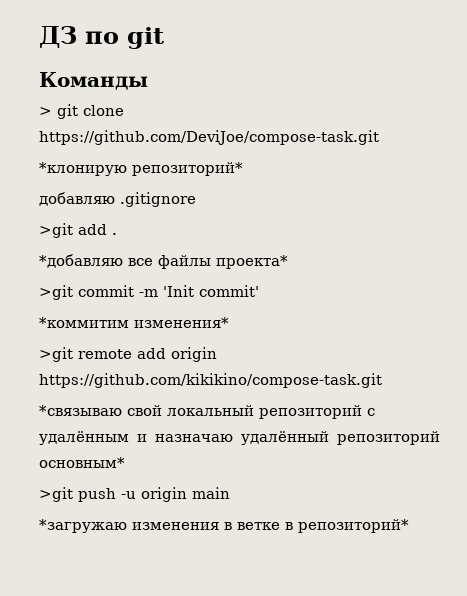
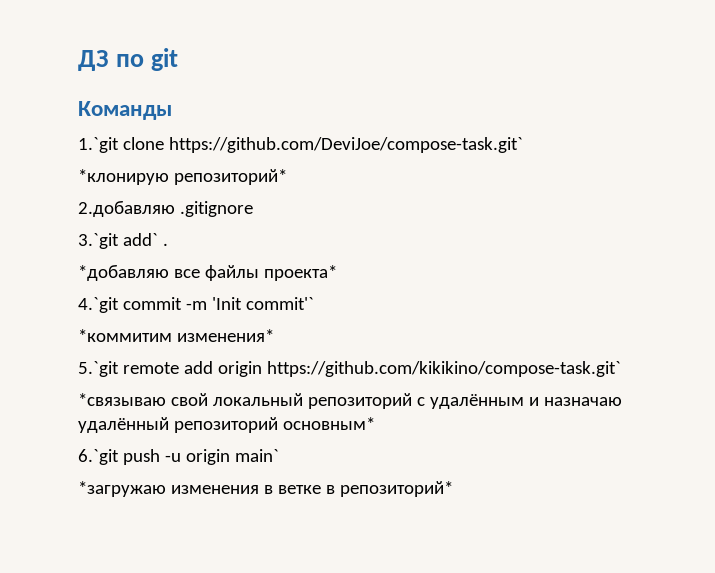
[39,104,124,119] [39,130,379,145] > git clone https://github.com/DeviJoe/compose-task.git -> [78,137,523,153] 1.`git clone https://github.com/DeviJoe/compose-task.git`
[39,192,115,206] добавляю -> [78,201,175,217] 2.добавляю
[39,223,107,238] >git add -> [78,233,158,249] 3.`git add`
[39,285,73,300] >git -> [78,297,119,313] 4.`git
[199,285,259,297] commit' -> [245,297,314,310] commit'`
[39,347,73,362] >git -> [78,361,119,377] 5.`git
[39,373,382,388] https://github.com/kikikino/compose-task.git -> [266,361,621,377] https://github.com/kikikino/compose-task.git`
[39,487,73,502] >git -> [78,449,119,465] 6.`git
[192,487,230,499] main -> [234,449,279,462] main`

